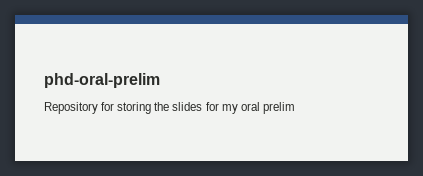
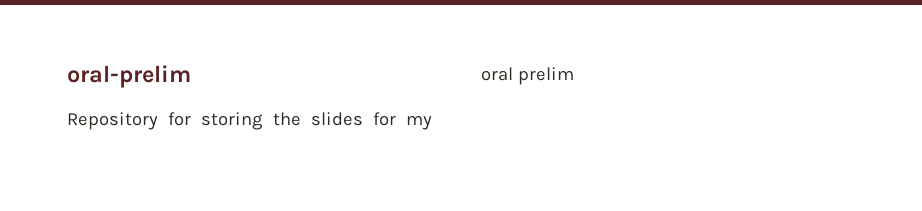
[44,73,160,88] phd-oral-prelim -> [67,65,191,88] oral-prelim

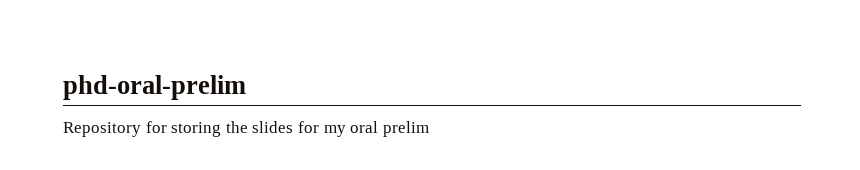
[67,65,191,88] oral-prelim -> [63,75,246,100] phd-oral-prelim

